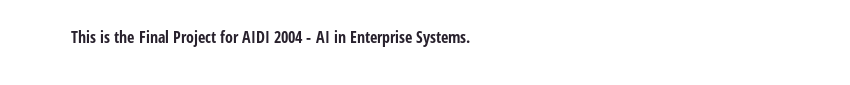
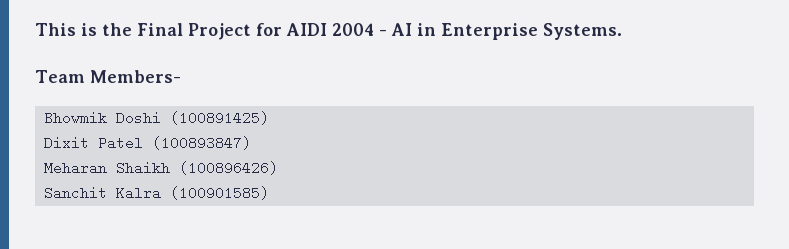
(471, 39) none -> [35,70,181,83] [43,111,269,125] [43,136,251,150] [43,161,278,175] [43,186,269,200] // Team Members- // Bhowmik Doshi (100891425) // Dixit Patel (100893847) // Meharan Shaikh (100896426) // Sanchit Kalra (100901585)

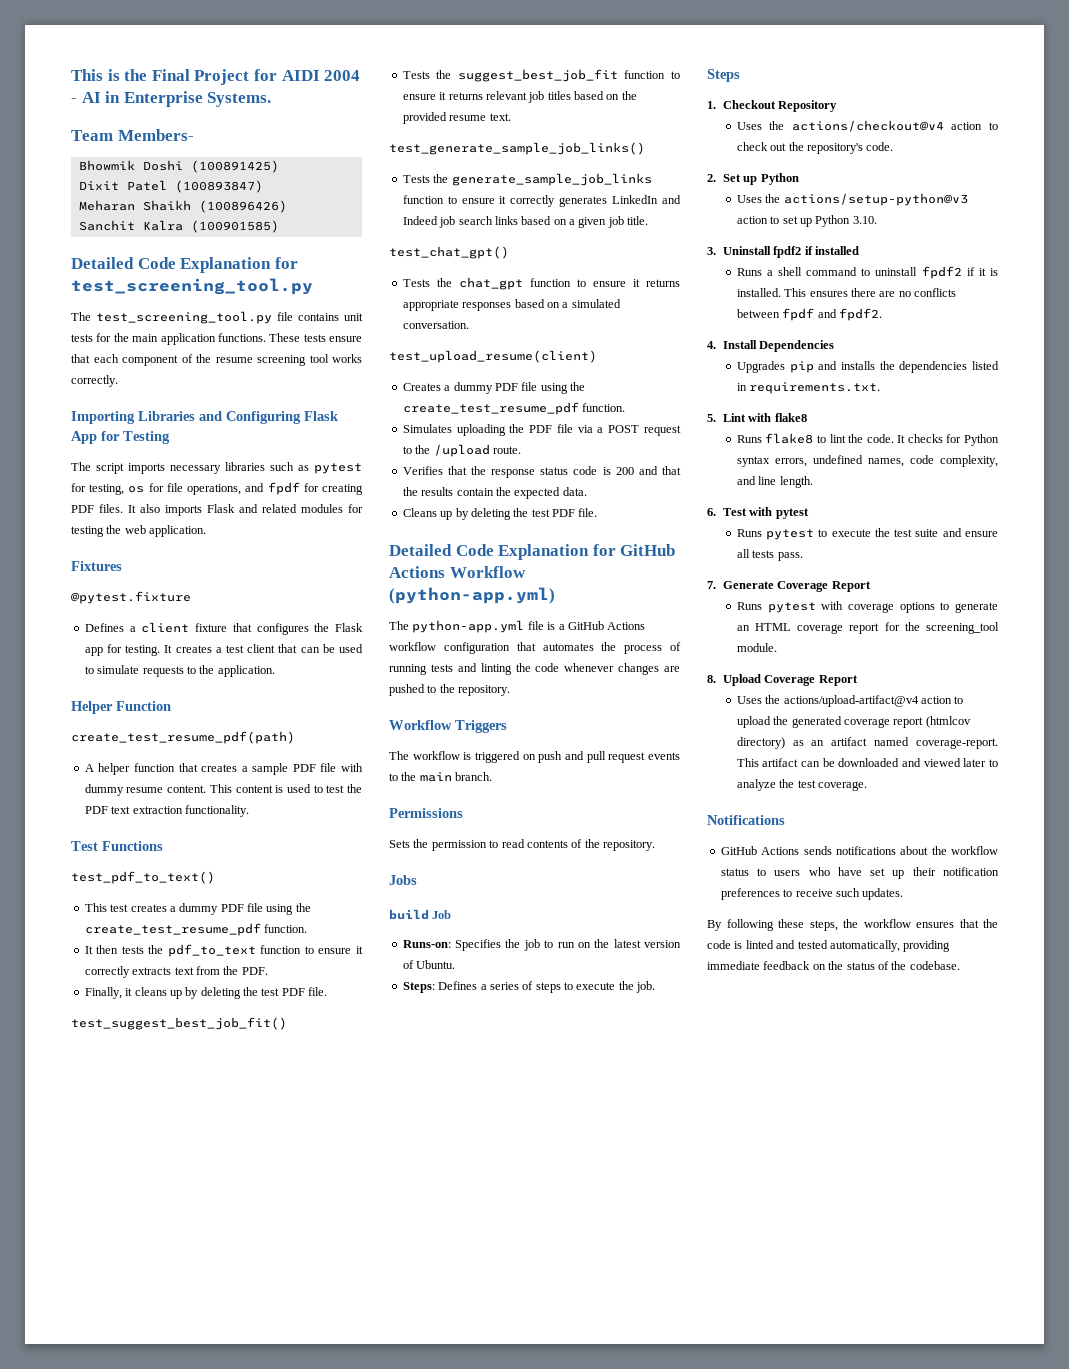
(269, 193) none -> [71,257,298,273] [71,278,313,295] [71,311,363,324] [71,333,362,345] [71,354,362,366] [71,375,118,387] [71,411,339,424] [71,431,170,444] [71,462,362,474] [71,482,364,495] [71,504,363,516] [71,525,207,537] [71,561,122,571] [71,591,191,604] [84,622,363,635] [84,644,364,656] [84,665,275,677] [71,701,171,714] [71,731,295,744] [84,763,363,775] [84,784,363,796] [84,805,249,817] [71,841,163,851] [71,871,215,884] [84,903,311,915] [84,923,308,936] [84,944,363,957] [84,966,268,978] [84,987,328,999] [71,1017,287,1030] [402,69,680,82] [402,91,637,103] [402,112,511,124] [389,142,645,155] [402,173,652,186] [402,195,681,207] [402,216,649,228] [389,246,509,259] [402,277,680,290] [402,299,621,311] [402,321,469,329] [389,350,597,363] [402,382,585,394] [402,402,626,415] [402,424,681,436] [402,444,521,457] [402,466,681,478] [402,487,587,499] [402,508,598,520] [389,544,676,560] [389,566,526,578] [389,587,555,604] [389,620,646,633] [389,642,681,654] [389,663,680,675] [389,684,511,696] [389,720,507,733] [389,751,680,763] [389,772,493,782] [389,808,463,818] [389,839,655,851] [389,875,417,885] [389,909,452,920] [402,939,681,951] [402,960,456,969] [402,981,656,993] [707,69,740,82] [707,100,838,112] [736,120,998,132] [736,142,894,154] [707,173,799,185] [736,193,968,206] [736,215,877,227] [707,246,860,258] [736,266,998,279] [736,288,957,297] [736,308,882,321] [707,340,835,352] [736,361,999,373] [736,382,881,394] [707,413,807,422] [736,433,999,446] [736,455,998,467] [736,476,813,488] [707,507,809,519] [736,528,998,540] [736,549,803,561] [707,581,871,592] [736,601,998,613] [736,622,999,634] [736,643,777,652] [707,674,858,686] [736,695,964,707] [736,716,971,728] [736,737,998,749] [736,758,998,767] [736,779,867,791] [707,815,785,825] [720,846,998,855] [720,867,999,879] [720,888,904,900] [707,919,998,931] [707,940,951,952] [707,961,960,970] // Detailed Code Explanation for test_screening_tool.py // The test_screening_tool.py file contains unit tests for the main application functions. These tests ensure that each component of the resume screening tool works correctly. // Importing Libraries and Configuring Flask App for Testing // The script imports necessary libraries such as pytest for testing, os for file operations, and fpdf for creating PDF files. It also imports Flask and related modules for testing the web application. // Fixtures // @pytest.fixture // Defines a client fixture that configures the Flask app for testing. It creates a test client that can be used to simulate requests to the application. // Helper Function // create_test_resume_pdf(path) // A helper function that creates a sample PDF file with dummy resume content. This content is used to test the PDF text extraction functionality. // Test Functions // test_pdf_to_text() // This test creates a dummy PDF file using the create_test_resume_pdf function. // It then tests the pdf_to_text function to ensure it correctly extracts text from the PDF. // Finally, it cleans up by deleting the test PDF file. // test_suggest_best_job_fit() // Tests the suggest_best_job_fit function to ensure it returns relevant job titles based on the provided resume text. // test_generate_sample_job_links() // Tests the generate_sample_job_links function to ensure it correctly generates LinkedIn and Indeed job search links based on a given job title. // test_chat_gpt() // Tests the chat_gpt function to ensure it returns appropriate responses based on a simulated conversation. // test_upload_resume(client) // Creates a dummy PDF file using the create_test_resume_pdf function. // Simulates uploading the PDF file via a POST request to the /upload route. // Verifies that the response status code is 200 and that the results contain the expected data. // Cleans up by deleting the test PDF file. // Detailed Code Explanation for GitHub Actions Workflow (python-app.yml) // The python-app.yml file is a GitHub Actions workflow configuration that automates the process of running tests and linting the code whenever changes are pushed to the repository. // Workflow Triggers // The workflow is triggered on push and pull request events to the main branch. // Permissions // Sets the permission to read contents of the repository. // Jobs // build Job // Runs-on: Specifies the job to run on the latest version of Ubuntu. // Steps: Defines a series of steps to execute the job. // Steps // 1. Checkout Repository // Uses the actions/checkout@v4 action to check out the repository's code. // 2. Set up Python // Uses the actions/setup-python@v3 action to set up Python 3.10. // 3. Uninstall fpdf2 if installed // Runs a shell command to uninstall fpdf2 if it is installed. This ensures there are no conflicts between fpdf and fpdf2. // 4. Install Dependencies // Upgrades pip and installs the dependencies listed in requirements.txt. // 5. Lint with flake8 // Runs flake8 to lint the code. It checks for Python syntax errors, undefined names, code complexity, and line length. // 6. Test with pytest // Runs pytest to execute the test suite and ensure all tests pass. // 7. Generate Coverage Report // Runs pytest with coverage options to generate an HTML coverage report for the screening_tool module. // 8. Upload Coverage Report // Uses the actions/upload-artifact@v4 action to upload the generated coverage report (htmlcov directory) as an artifact named coverage-report. This artifact can be downloaded and viewed later to analyze the test coverage. // Notifications // GitHub Actions sends notifications about the workflow status to users who have set up their notification preferences to receive such updates. // By following these steps, the workflow ensures that the code is linted and tested automatically, providing immediate feedback on the status of the codebase.

